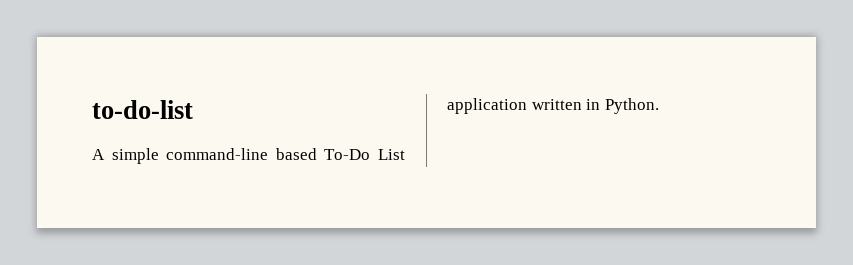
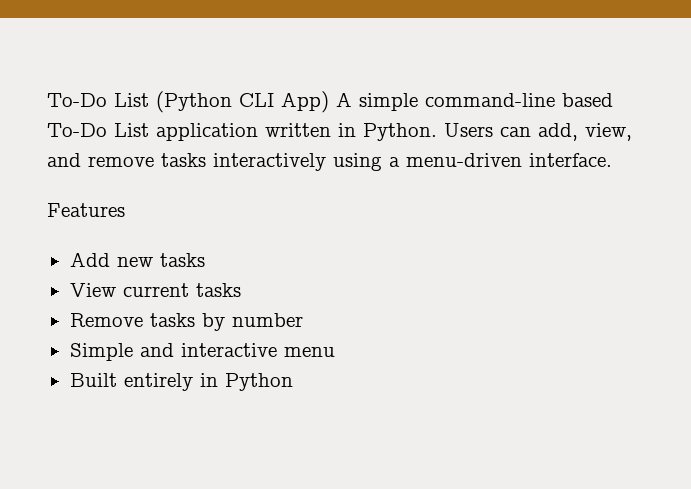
[92,100,193,119] to-do-list // -> [47,91,329,113] To-Do List (Python CLI App)
(659, 106) none -> [444,123,632,141] [47,153,612,171] [47,203,125,217] [69,252,205,267] [69,283,241,297] [69,313,303,331] [69,343,335,361] [69,373,293,391] Users can add, view, and remove tasks interactively using a menu-driven interface. // Features // Add new tasks // View current tasks // Remove tasks by number // Simple and interactive menu // Built entirely in Python

